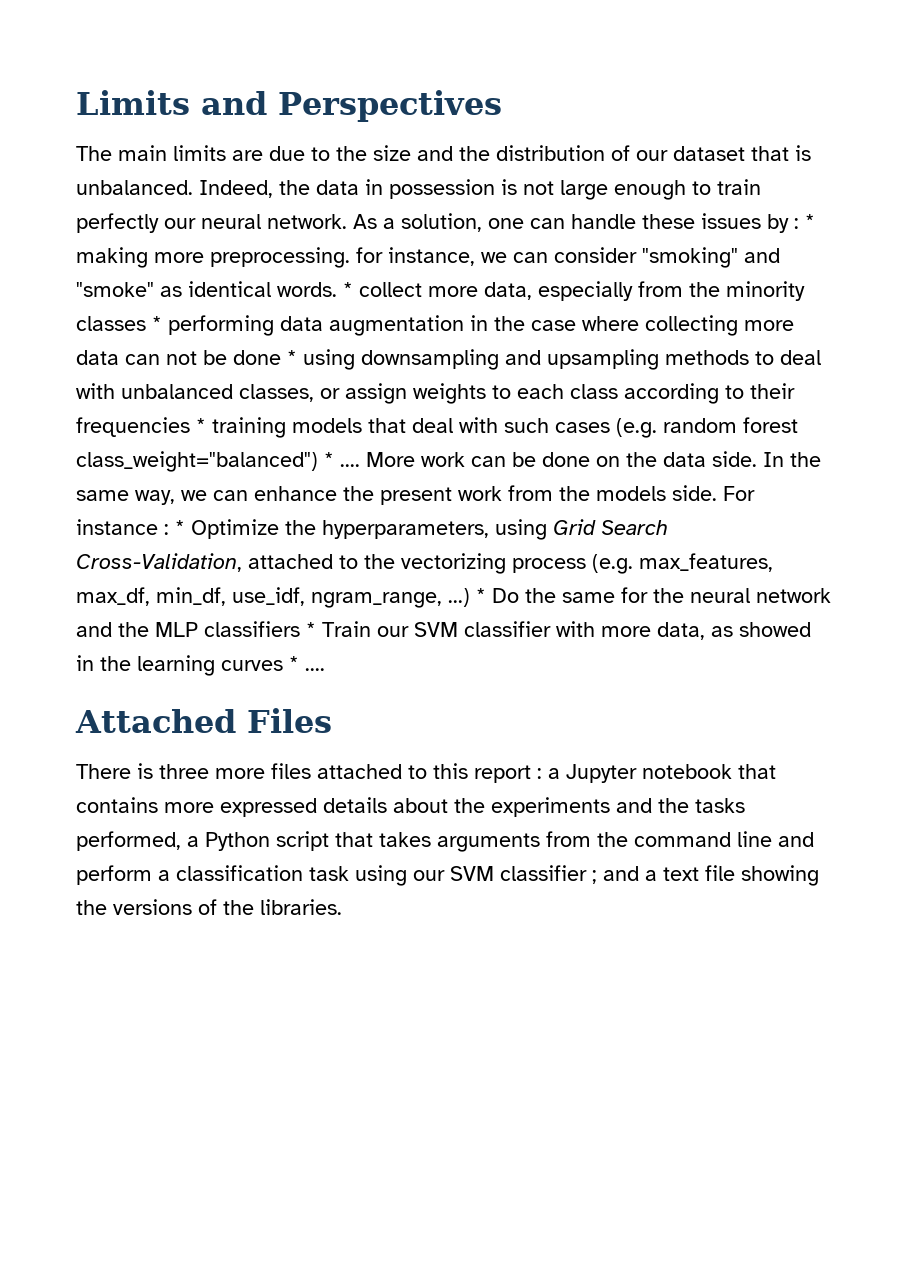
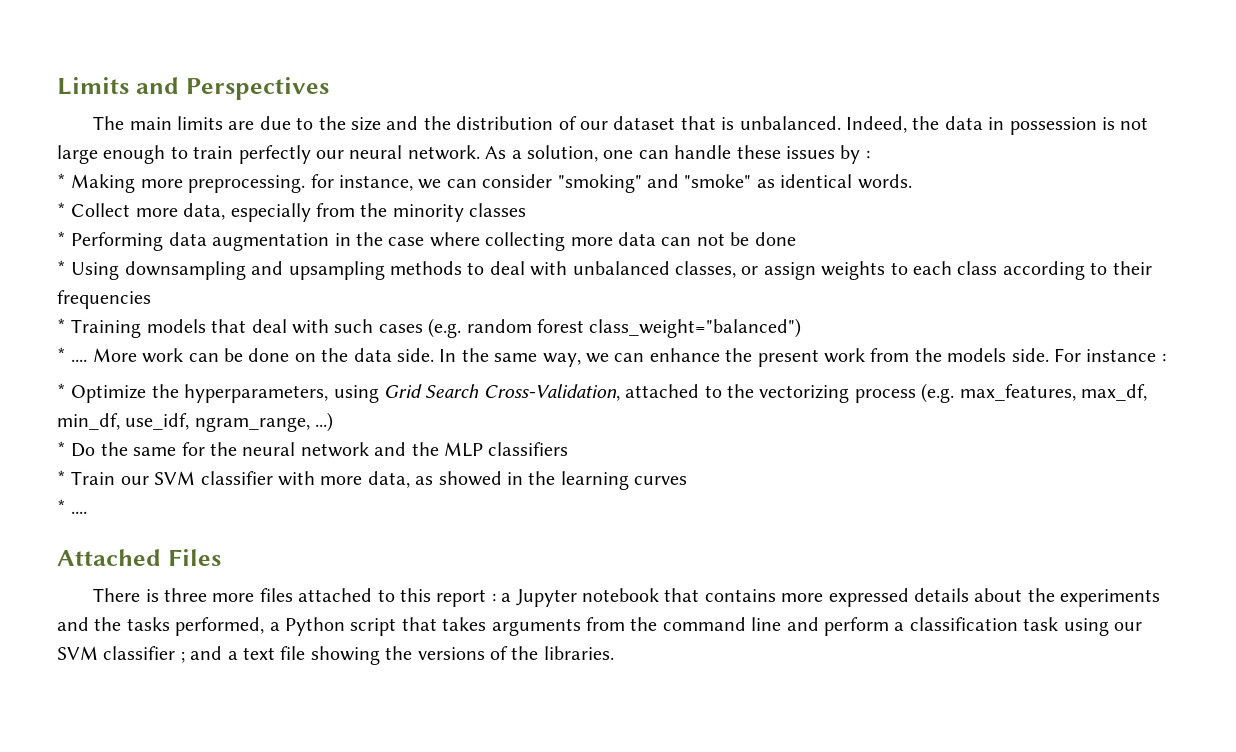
[805,214,815,229] [76,247,148,268] * making -> [57,173,136,193] // * Making
[343,282,422,297] * collect -> [57,202,131,217] // * Collect
[152,315,274,336] * performing -> [57,231,164,251] // * Performing
[287,349,355,370] * using -> [57,260,120,280] // * Using
[196,417,286,438] * training -> [57,318,142,338] // * Training
(318, 461) none -> (802, 328) //
(169, 529) none -> (1166, 357) //
(470, 597) none -> (334, 422) //
(300, 629) none -> (569, 449) //
(283, 665) none -> (688, 480) //

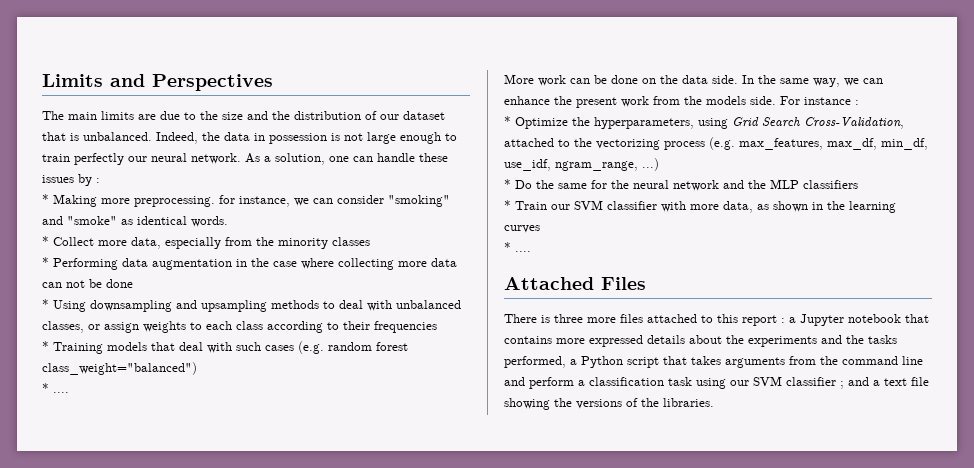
(88, 360) none -> (69, 392) //
[438,471,502,486] showed -> [773,201,808,212] shown

